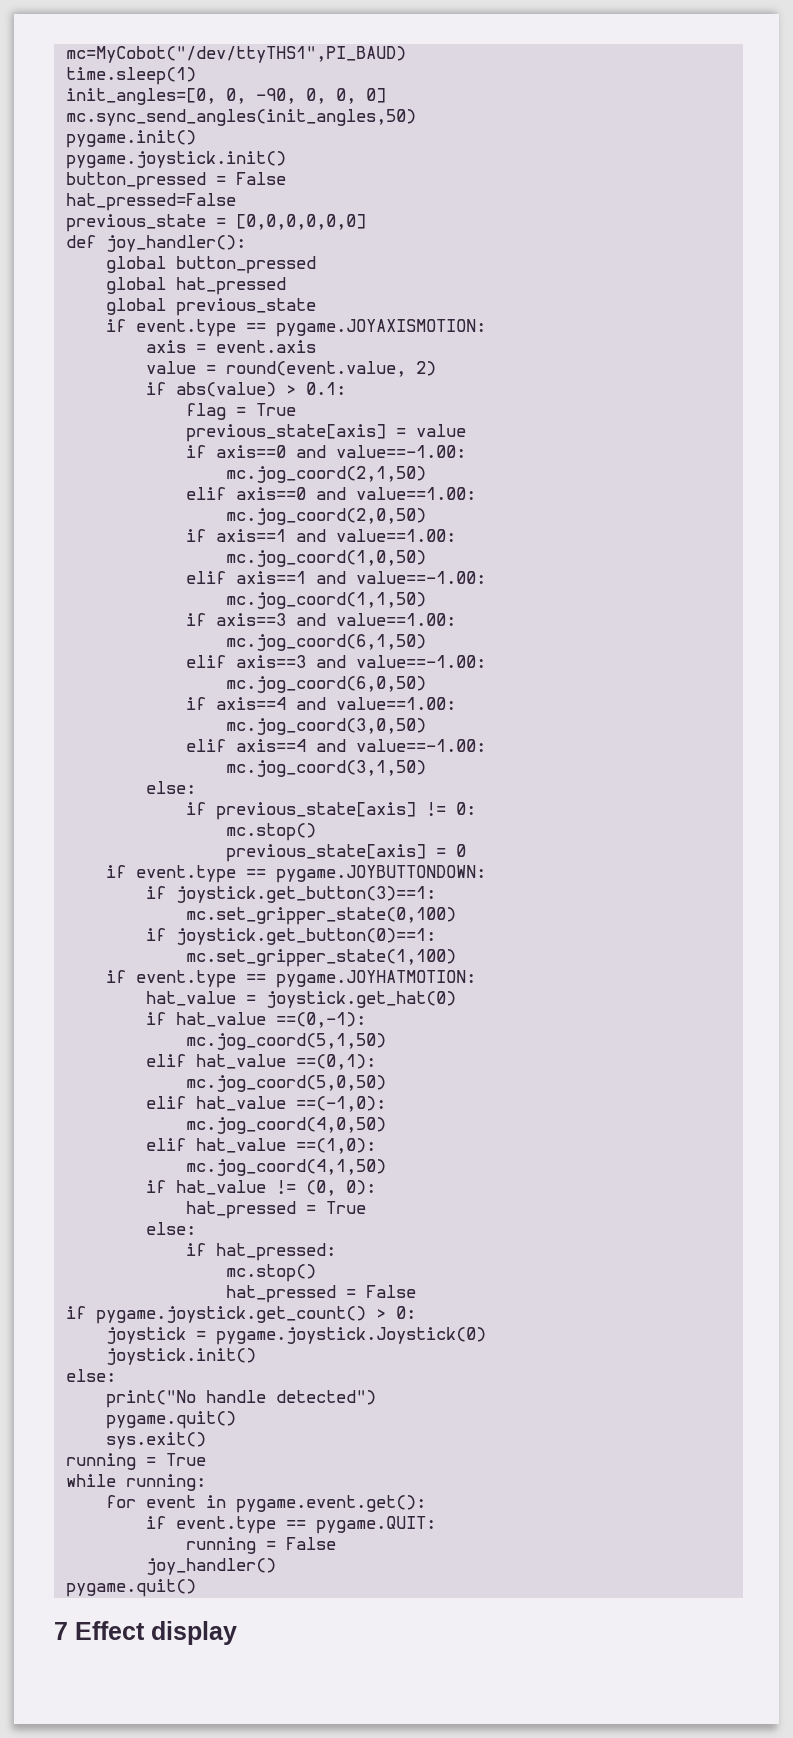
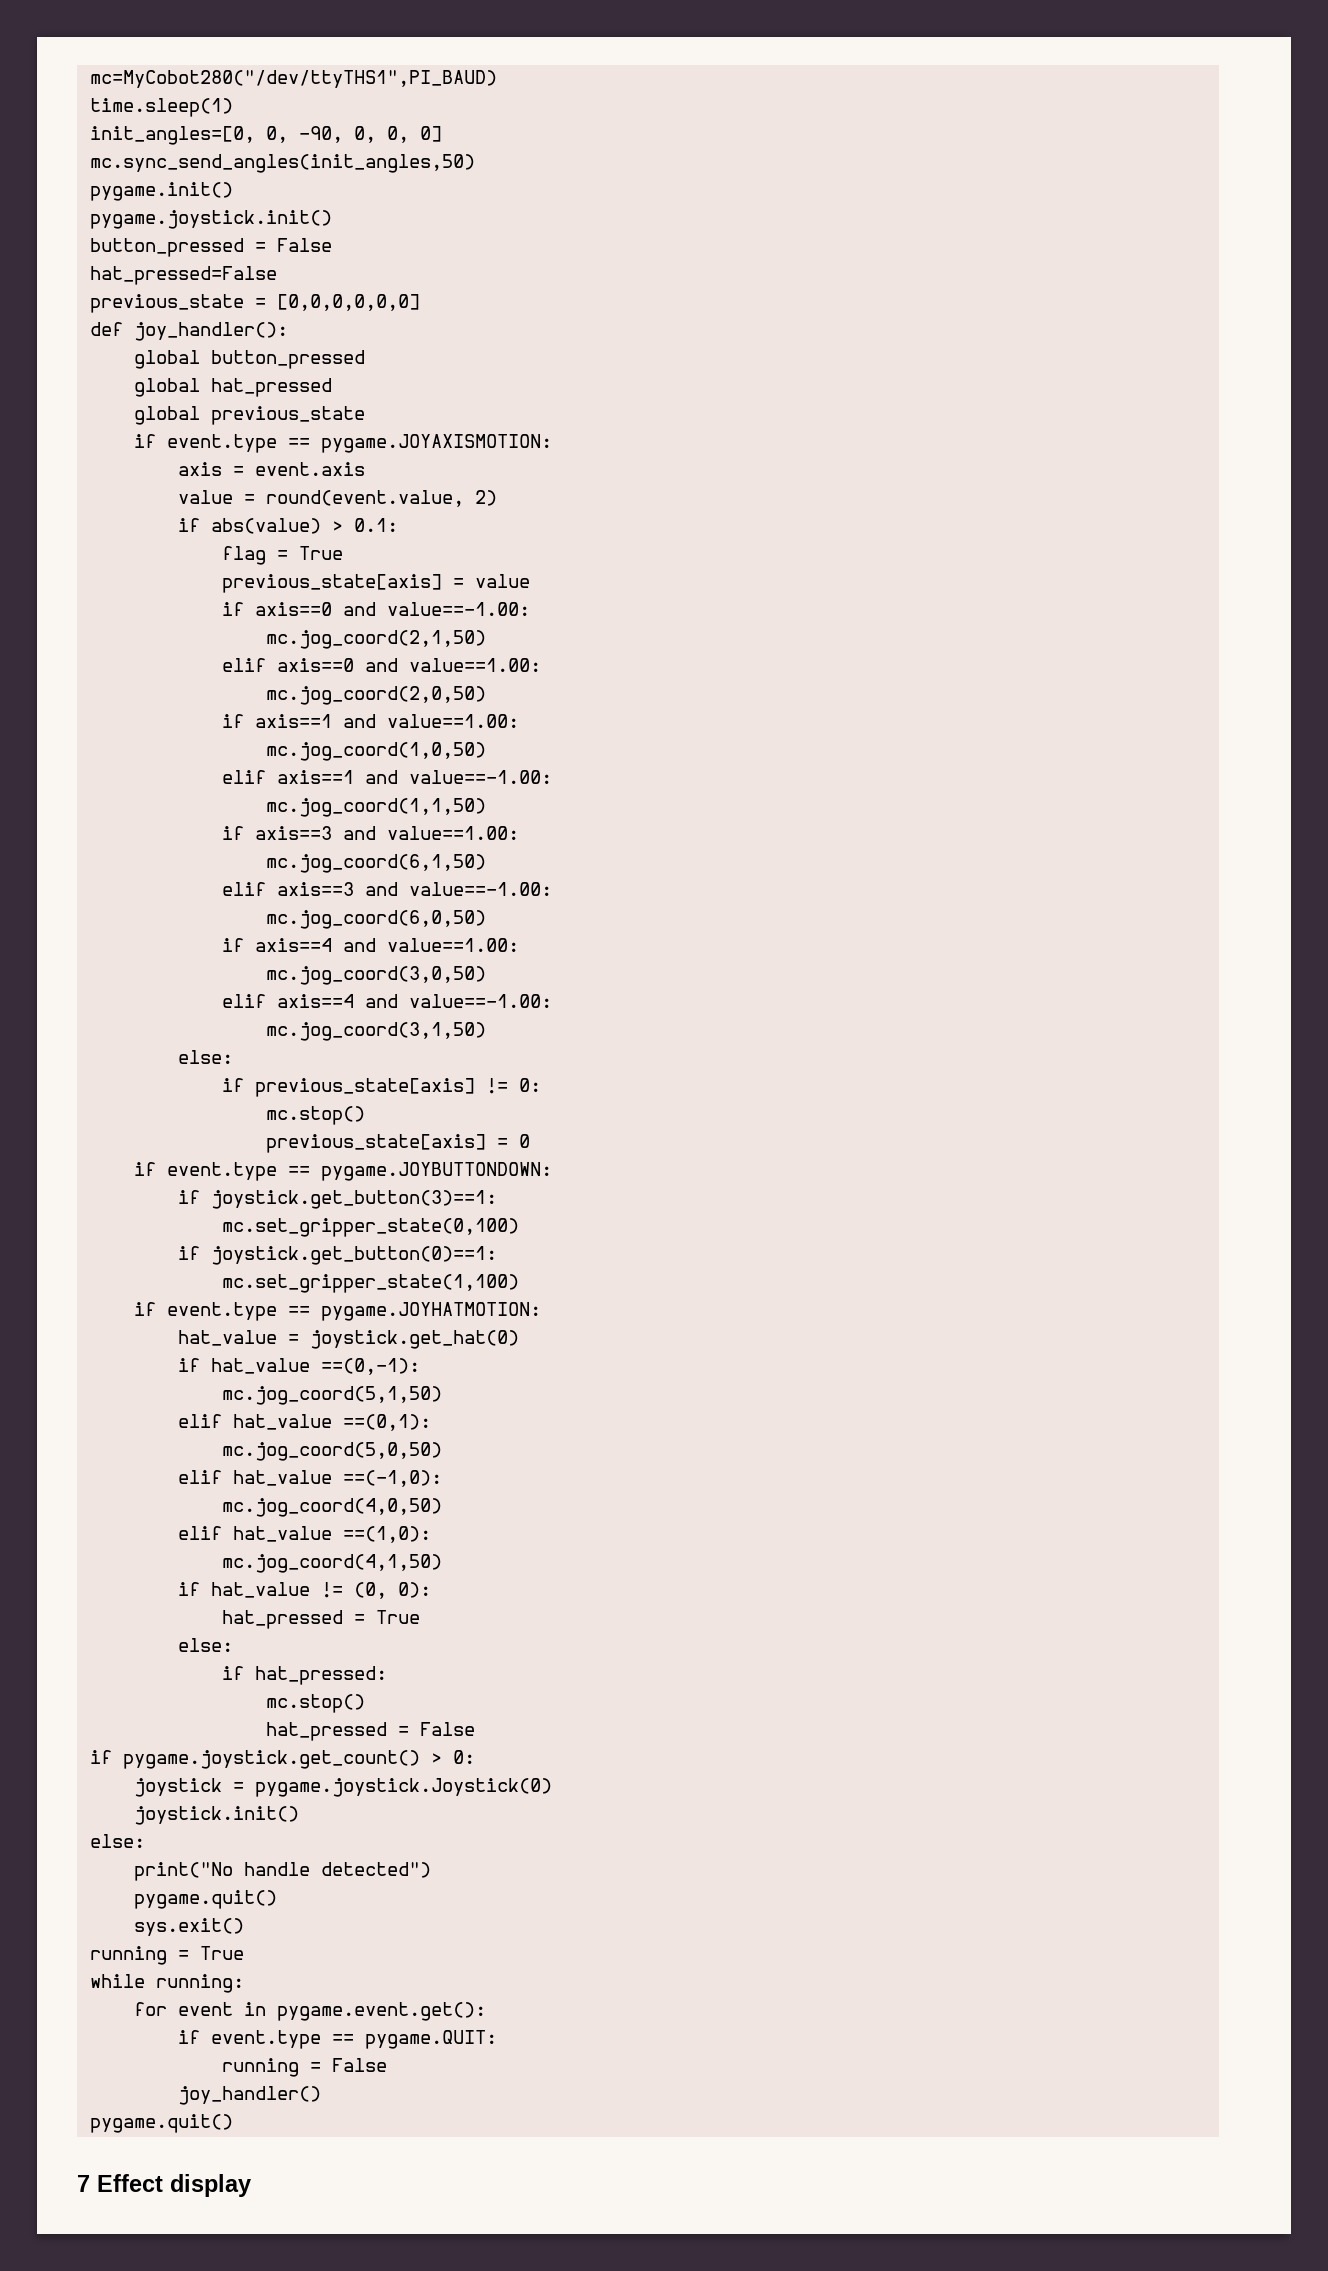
[65,46,406,63] mc=MyCobot("/dev/ttyTHS1",PI_BAUD) -> [89,70,497,88] mc=MyCobot280("/dev/ttyTHS1",PI_BAUD)

